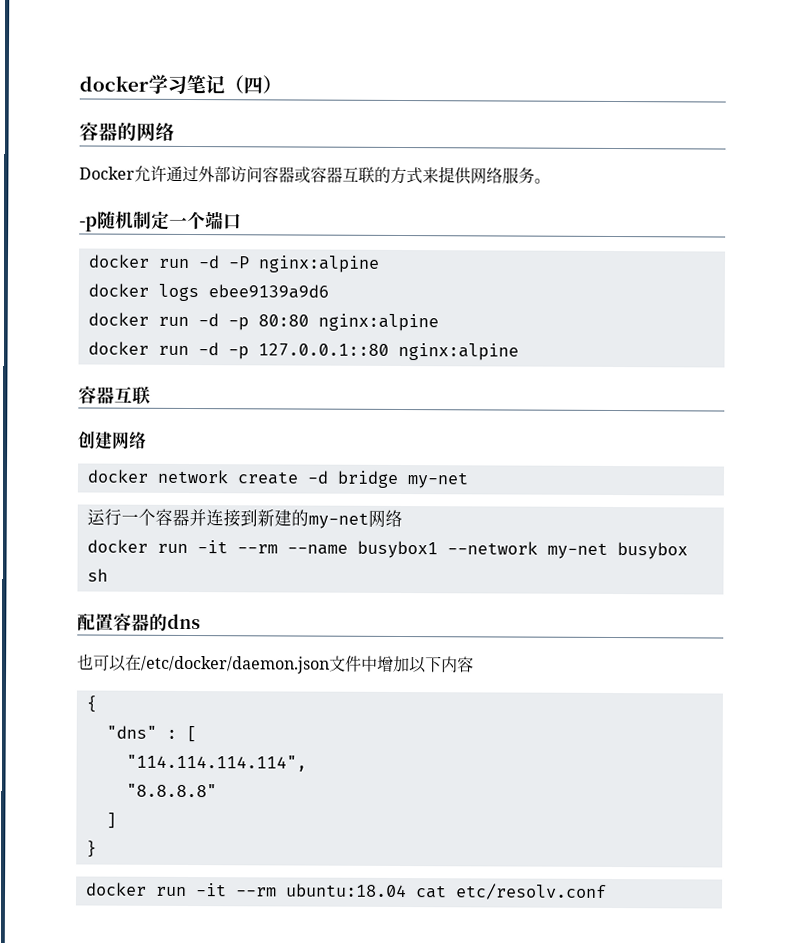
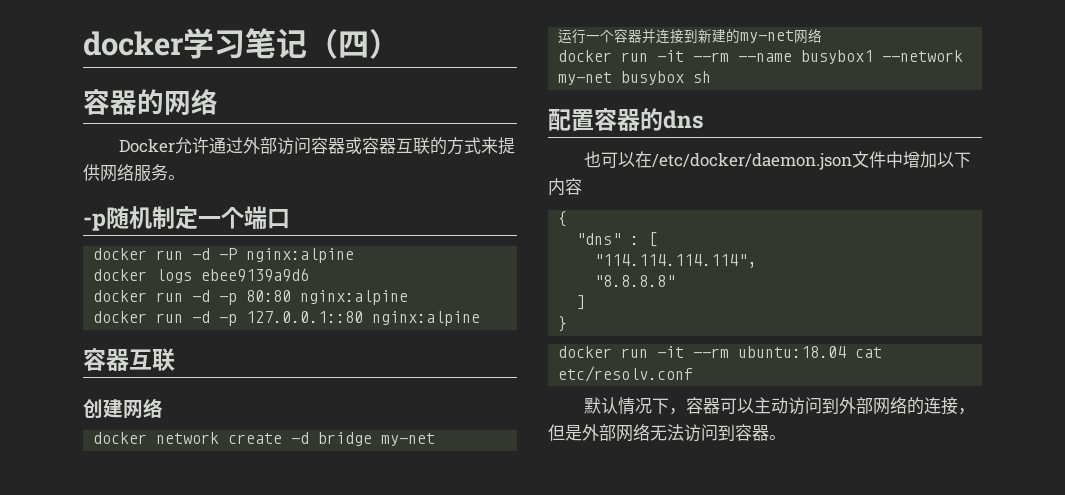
(607, 891) none -> [583,397,975,415] [548,424,786,442] // 默认情况下，容器可以主动访问到外部网络的连接，但是外部网络无法访问到容器。

